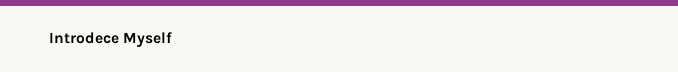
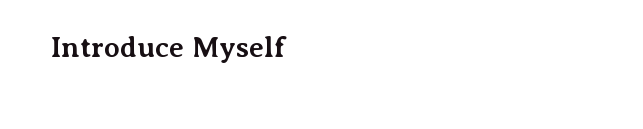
[49,32,119,44] Introdece -> [51,36,184,57] Introduce

